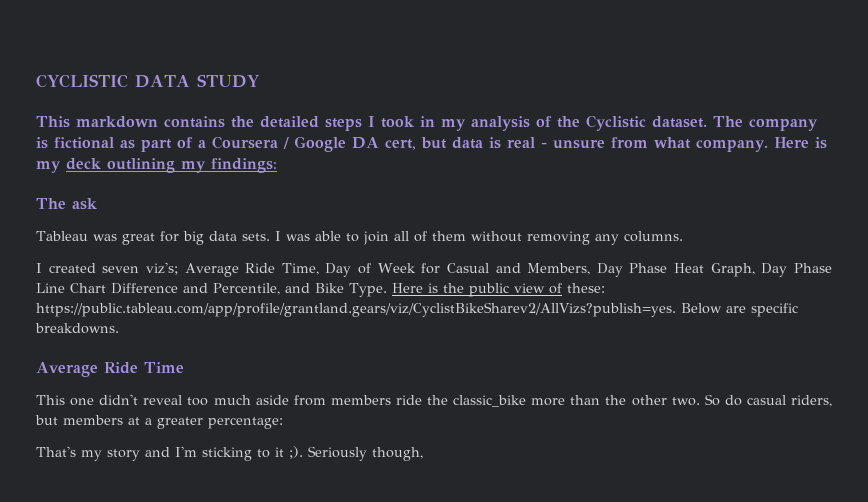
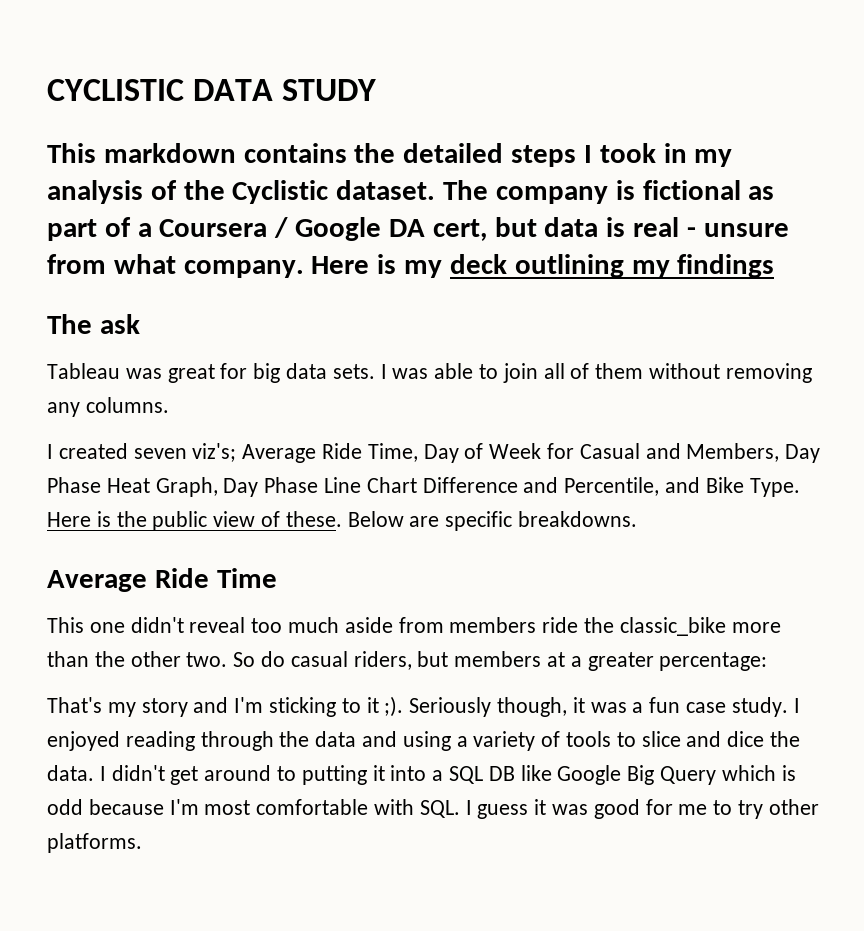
[211,158,277,173] findings: -> [677,254,775,278] findings
[566,283,605,293] [36,302,676,317] these: https://public.tableau.com/app/profile/grantland.gears/viz/CyclistBikeSharev2/AllVizs?publish=yes. -> [285,511,342,527] these.
(423, 454) none -> [572,697,800,717] [47,731,801,751] [47,765,796,785] [47,799,819,819] [47,833,142,853] it was a fun case study. I enjoyed reading through the data and using a variety of tools to slice and dice the data. I didn't get around to putting it into a SQL DB like Google Big Query which is odd because I'm most comfortable with SQL. I guess it was good for me to try other platforms.

